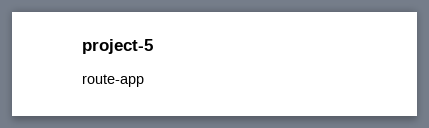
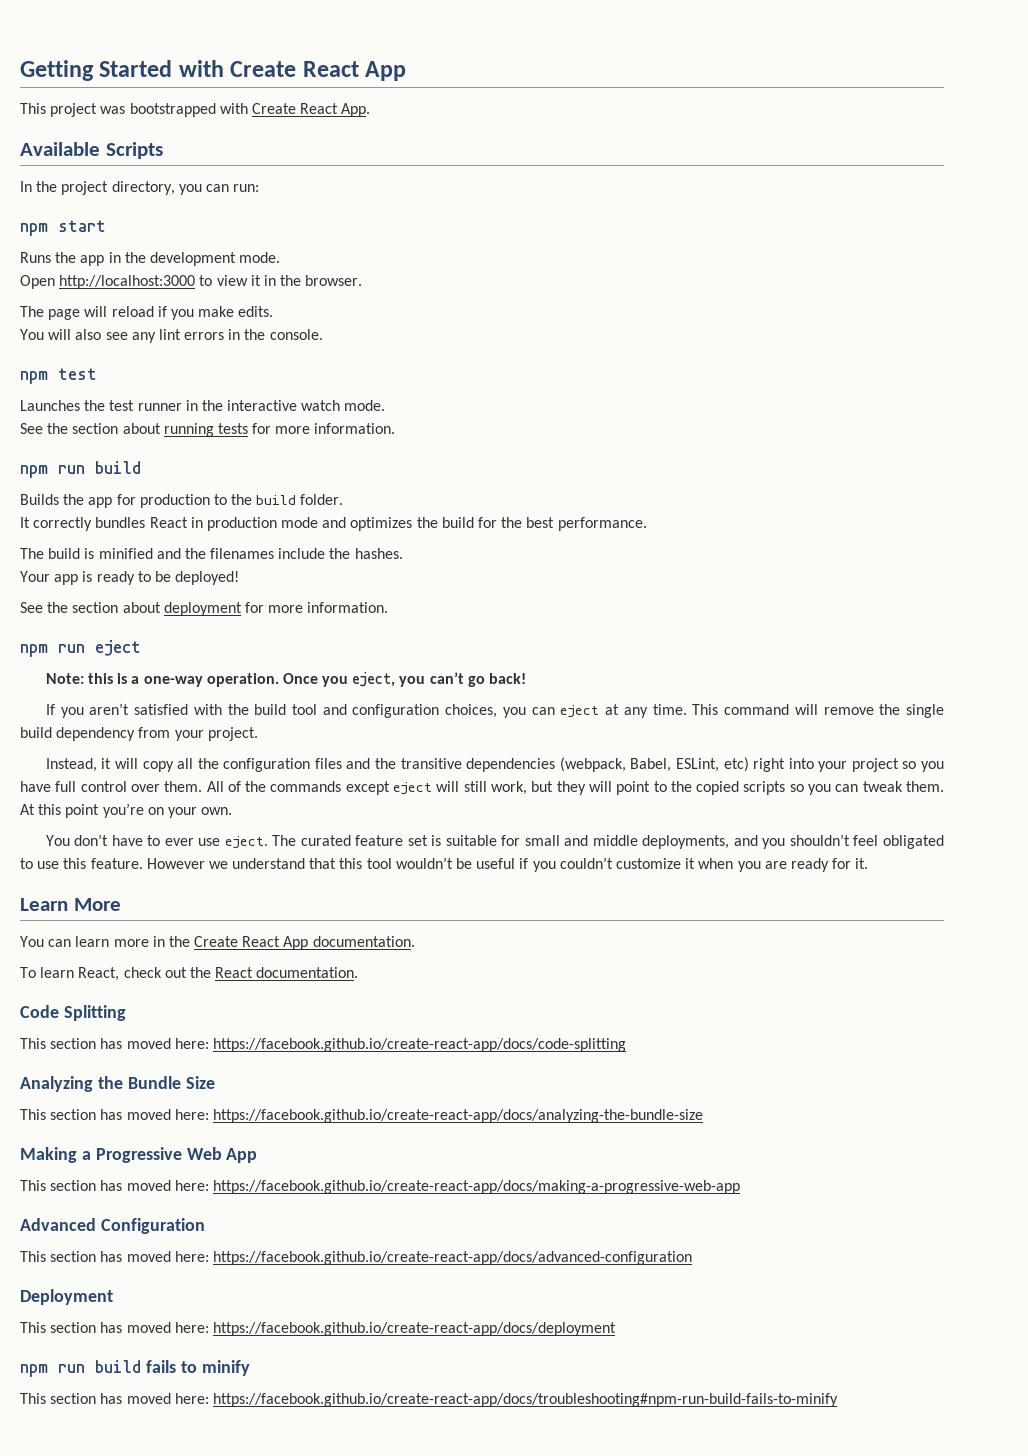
[82,39,153,54] [82,74,144,87] project-5 // route-app -> [20,60,407,81] [20,103,371,117] [20,142,163,159] [20,181,260,195] [20,220,106,236] [20,252,281,266] [20,275,363,289] [20,306,274,320] [20,329,323,343] [20,368,97,384] [20,400,386,411] [20,423,396,437] [20,461,141,478] [20,494,344,508] [20,517,647,531] [20,548,403,559] [20,571,240,585] [20,602,389,616] [20,640,141,657] [45,672,527,687] [45,703,944,718] [20,727,258,741] [45,757,944,772] [20,781,944,795] [20,803,233,818] [45,834,944,849] [20,857,869,872] [20,898,121,911] [20,936,415,950] [20,967,359,981] [20,1005,126,1021] [20,1038,626,1052] [20,1076,215,1092] [20,1109,703,1123] [20,1147,258,1163] [20,1180,740,1194] [20,1218,205,1234] [20,1251,692,1265] [20,1289,113,1305] [20,1322,616,1336] [20,1360,250,1377] [20,1393,838,1407] Getting Started with Create React App // This project was bootstrapped with Create React App. // Available Scripts // In the project directory, you can run: // npm start // Runs the app in the development mode. // Open http://localhost:3000 to view it in the browser. // The page will reload if you make edits. // You will also see any lint errors in the console. // npm test // Launches the test runner in the interactive watch mode. // See the section about running tests for more information. // npm run build // Builds the app for production to the build folder. // It correctly bundles React in production mode and optimizes the build for the best performance. // The build is minified and the filenames include the hashes. // Your app is ready to be deployed! // See the section about deployment for more information. // npm run eject // Note: this is a one-way operation. Once you eject, you can’t go back! // If you aren’t satisfied with the build tool and configuration choices, you can eject at any time. This command will remove the single build dependency from your project. // Instead, it will copy all the configuration files and the transitive dependencies (webpack, Babel, ESLint, etc) right into your project so you have full control over them. All of the commands except eject will still work, but they will point to the copied scripts so you can tweak them. At this point you’re on your own. // You don’t have to ever use eject. The curated feature set is suitable for small and middle deployments, and you shouldn’t feel obligated to use this feature. However we understand that this tool wouldn’t be useful if you couldn’t customize it when you are ready for it. // Learn More // You can learn more in the Create React App documentation. // To learn React, check out the React documentation. // Code Splitting // This section has moved here: https://facebook.github.io/create-react-app/docs/code-splitting // Analyzing the Bundle Size // This section has moved here: https://facebook.github.io/create-react-app/docs/analyzing-the-bundle-size // Making a Progressive Web App // This section has moved here: https://facebook.github.io/create-react-app/docs/making-a-progressive-web-app // Advanced Configuration // This section has moved here: https://facebook.github.io/create-react-app/docs/advanced-configuration // Deployment // This section has moved here: https://facebook.github.io/create-react-app/docs/deployment // npm run build fails to minify // This section has moved here: https://facebook.github.io/create-react-app/docs/troubleshooting#npm-run-build-fails-to-minify

